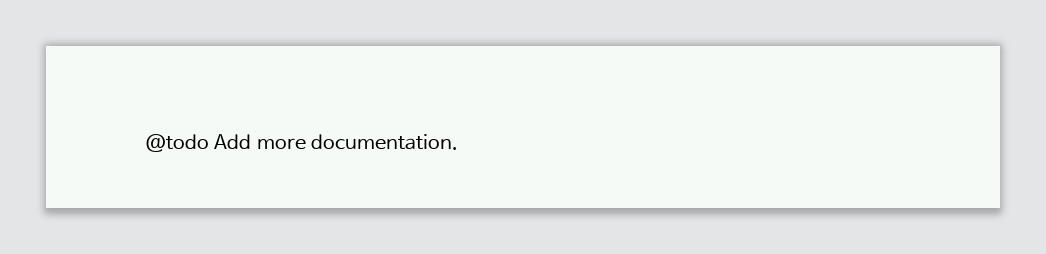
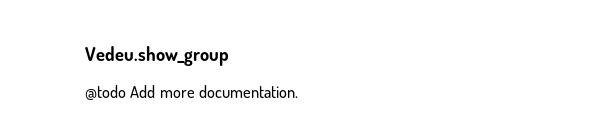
(145, 143) none -> [85,46,229,66] Vedeu.show_group //

